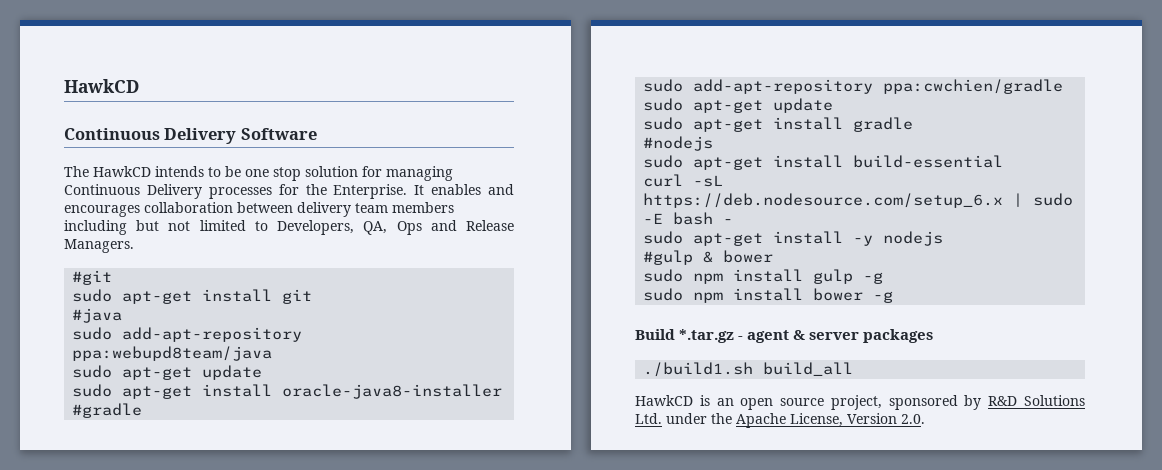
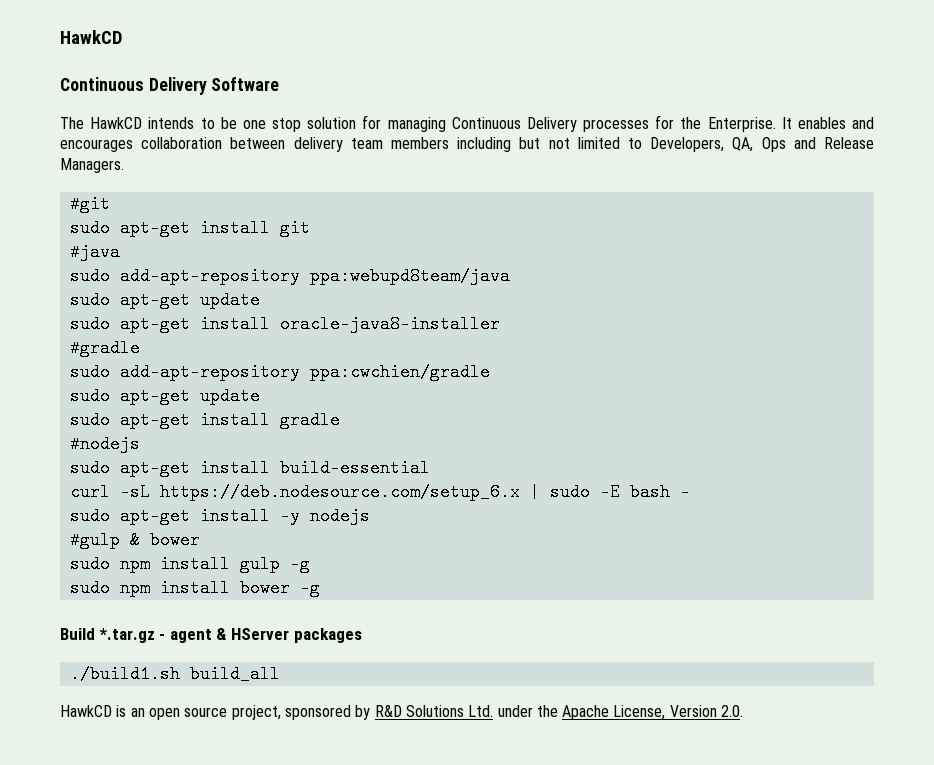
[809,332,860,340] server -> [230,628,289,640] HServer

